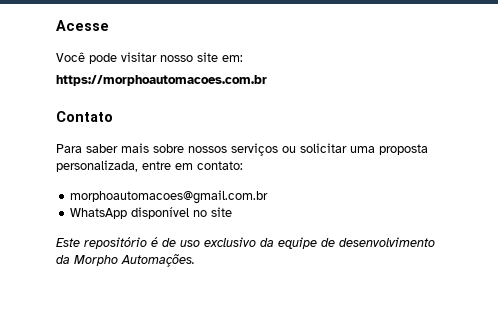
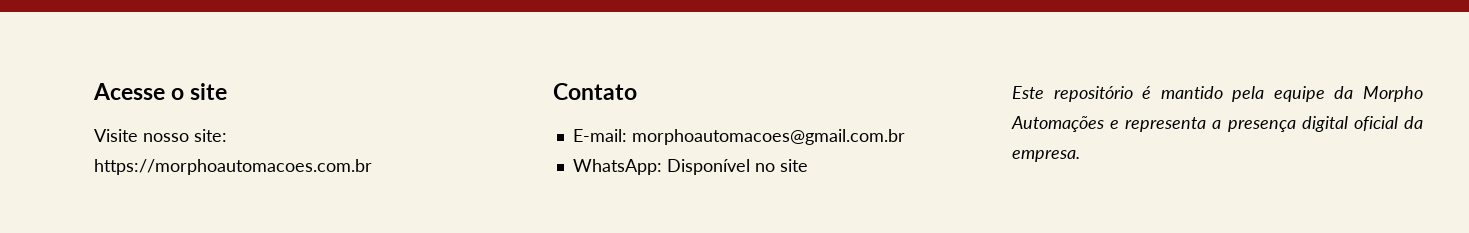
[56,52,243,64] [56,75,267,86] [56,111,113,122] [56,143,428,156] [56,160,243,172] // Você pode visitar nosso site em: // https://morphoautomacoes.com.br // Contato // Para saber mais sobre nossos serviços ou solicitar uma proposta personalizada, entre em contato: // -> [171,83,228,100] [94,129,227,142] [94,159,372,175] [553,83,637,100] [572,129,627,142] o site // Visite nosso site: https://morphoautomacoes.com.br // Contato // E-mail:
[70,207,190,219] WhatsApp disponível -> [572,159,750,175] WhatsApp: Disponível
[162,237,435,249] [56,254,195,267] de uso exclusivo da equipe de desenvolvimento da Morpho Automações. -> [1160,86,1423,102] [1011,116,1423,132] [1012,149,1080,162] mantido pela equipe da Morpho Automações e representa a presença digital oficial da empresa.

